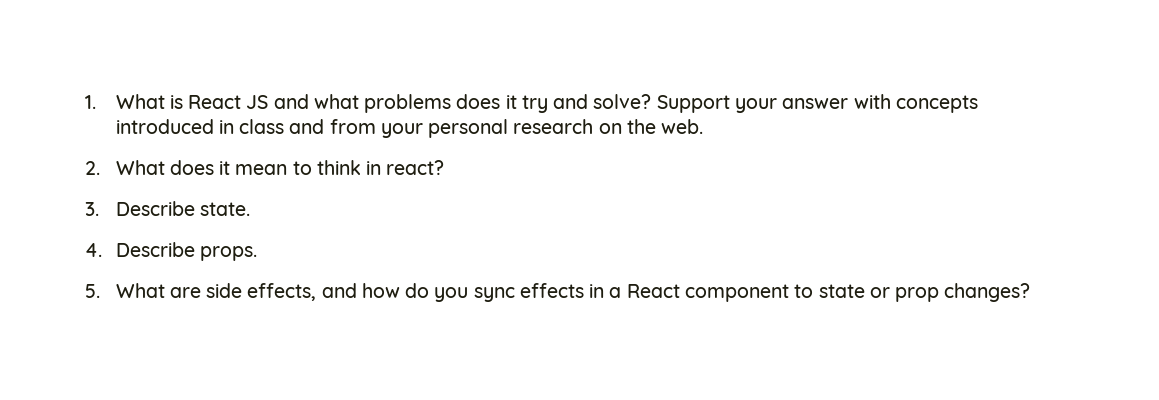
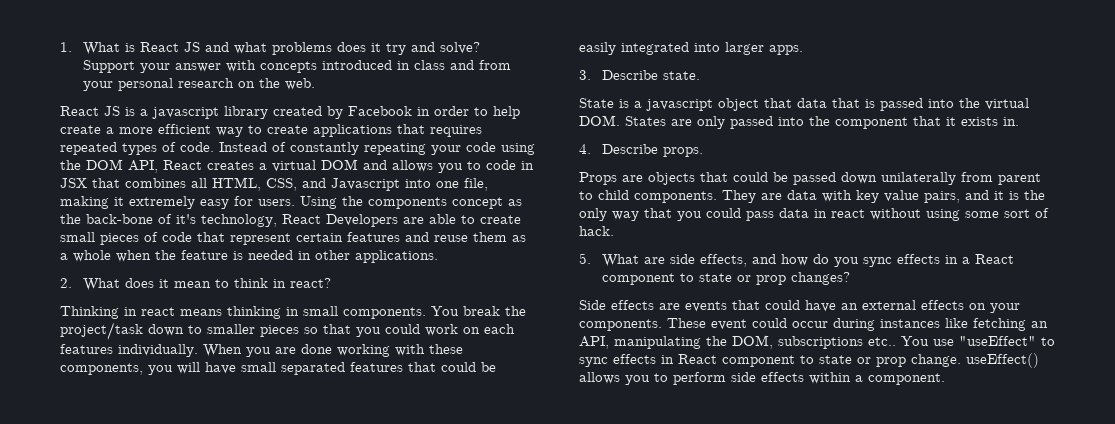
(704, 126) none -> [60,106,520,119] [60,124,482,137] [60,142,535,155] [60,159,534,173] [60,177,488,191] [60,196,522,209] [60,214,521,227] [60,232,526,245] [60,250,438,263] // React JS is a javascript library created by Facebook in order to help create a more efficient way to create applications that requires repeated types of code. Instead of constantly repeating your code using the DOM API, React creates a virtual DOM and allows you to code in JSX that combines all HTML, CSS, and Javascript into one file, making it extremely easy for users. Using the components concept as the back-bone of it's technology, React Developers are able to create small pieces of code that represent certain features and reuse them as a whole when the feature is needed in other applications.
[85,201,250,216] [85,242,257,261] 3. Describe state. // 4. Describe props. -> [60,306,526,319] [60,322,515,340] [60,344,463,357] [60,362,496,375] [579,42,803,55] [579,70,700,80] [579,98,1029,111] [579,115,1019,129] [579,144,703,157] [579,172,1041,185] [579,190,1045,203] [579,208,1049,221] [579,226,614,236] Thinking in react means thinking in small components. You break the project/task down to smaller pieces so that you could work on each features individually. When you are done working with these components, you will have small separated features that could be easily integrated into larger apps. // 3. Describe state. // State is a javascript object that data that is passed into the virtual DOM. States are only passed into the component that it exists in. // 4. Describe props. // Props are objects that could be passed down unilaterally from parent to child components. They are data with key value pairs, and it is the only way that you could pass data in react without using some sort of hack.
(1031, 292) none -> [579,300,1020,313] [579,318,1048,331] [579,335,1055,349] [579,353,1039,368] [579,372,945,385] // Side effects are events that could have an external effects on your components. These event could occur during instances like fetching an API, manipulating the DOM, subscriptions etc.. You use "useEffect" to sync effects in React component to state or prop change. useEffect() allows you to perform side effects within a component.

